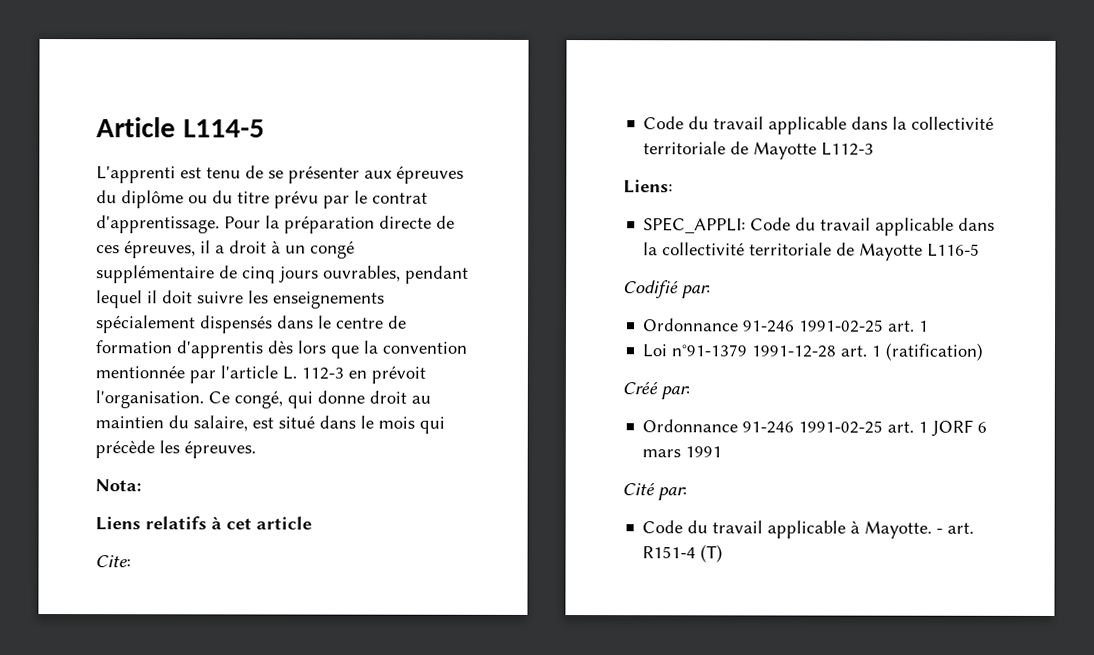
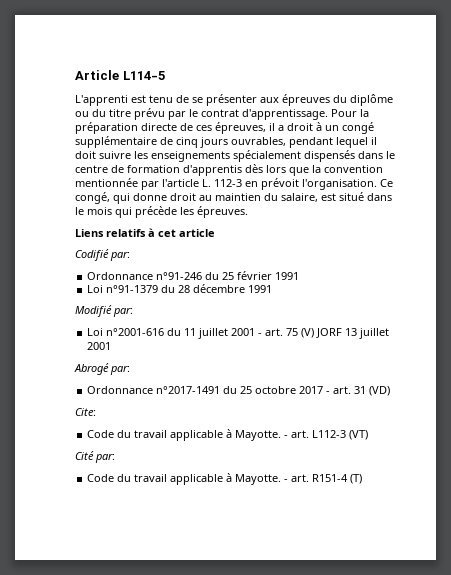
[95,479,142,492] // Nota: -> (248, 212) none
(312, 523) none -> [75,249,130,261] [87,271,300,280] [87,284,273,293] [75,305,133,317] [87,328,390,339] [87,342,112,350] [74,363,130,375] [87,386,391,396] // Codifié par: // Ordonnance n°91-246 du 25 février 1991 // Loi n°91-1379 du 28 décembre 1991 // Modifié par: // Loi n°2001-616 du 11 juillet 2001 - art. 75 (V) JORF 13 juillet 2001 // Abrogé par: // Ordonnance n°2017-1491 du 25 octobre 2017 - art. 31 (VD)
[851,116,995,130] [643,141,875,160] [623,179,673,194] [643,217,996,236] [643,242,981,261] [623,280,711,299] [642,318,930,333] [642,342,984,361] [622,381,690,400] [642,419,988,437] [642,446,723,458] dans la collectivité territoriale de Mayotte L112-3 // Liens: // SPEC_APPLI: Code du travail applicable dans la collectivité territoriale de Mayotte L116-5 // Codifié par: // Ordonnance 91-246 1991-02-25 art. 1 // Loi n°91-1379 1991-12-28 art. 1 (ratification) // Créé par: // Ordonnance 91-246 1991-02-25 art. 1 JORF 6 mars 1991 -> [226,429,369,441] à Mayotte. - art. L112-3 (VT)

